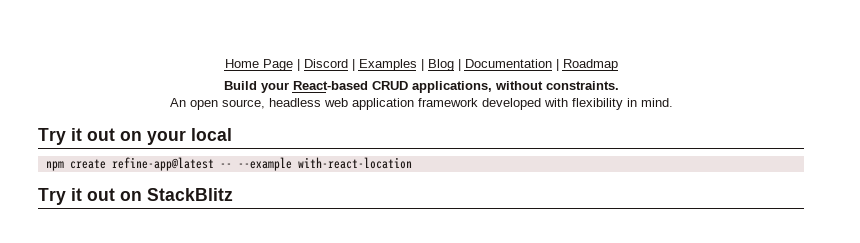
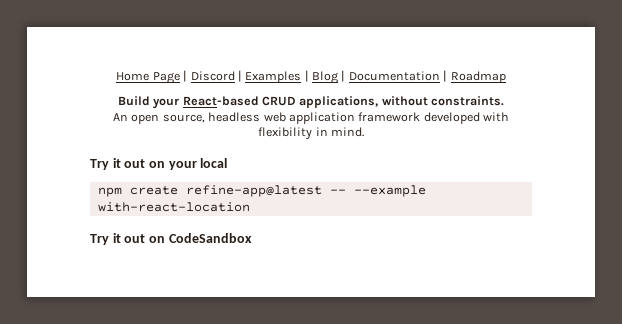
[147,188,233,201] StackBlitz -> [168,233,252,243] CodeSandbox

